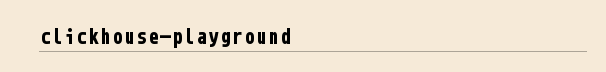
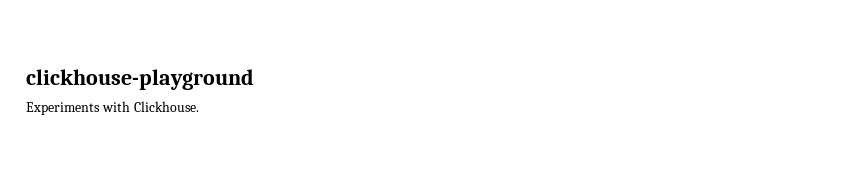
(291, 38) none -> [26,101,199,115] // Experiments with Clickhouse.

